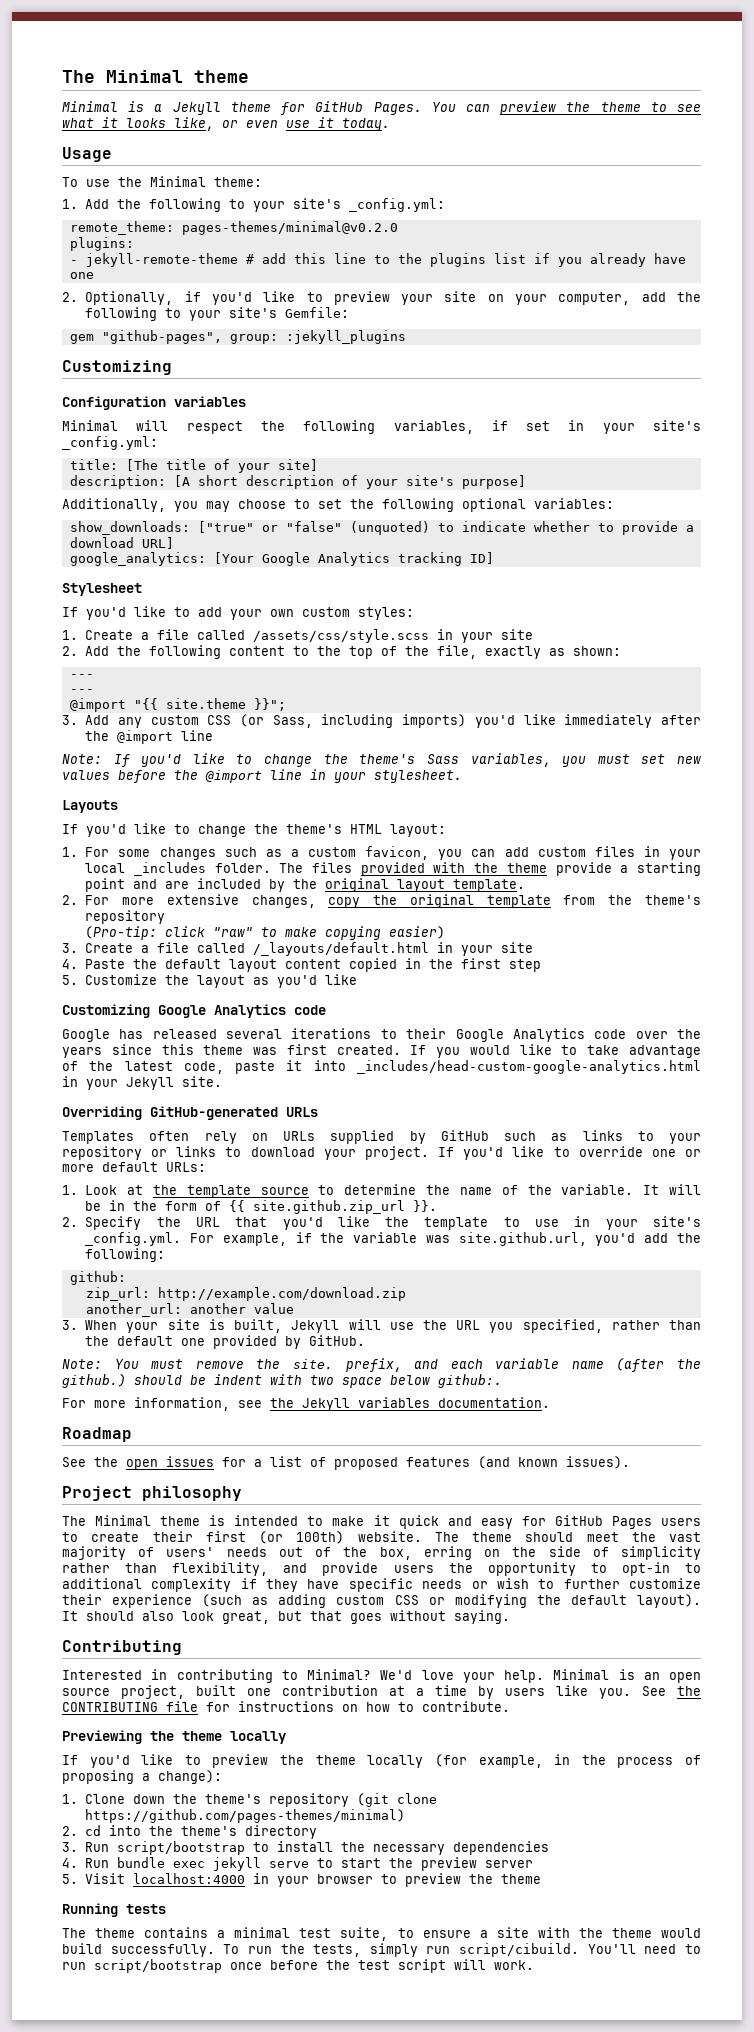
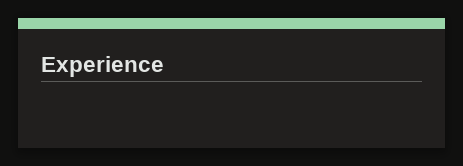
[62,70,249,83] [62,101,701,115] [62,117,390,131] [62,147,112,162] [62,176,262,187] [62,198,446,212] [69,221,398,235] [69,237,134,251] [69,253,686,267] [69,272,94,279] [62,291,701,305] [85,307,350,321] [69,330,406,344] [62,360,172,375] [62,396,246,410] [62,420,701,434] [62,436,158,450] [69,459,318,473] [69,475,526,489] [62,498,614,512] [69,521,694,535] [69,537,174,549] [69,552,494,566] [62,583,142,596] [62,606,414,620] [62,629,534,643] [62,645,622,659] [69,674,94,678] [69,689,94,693] [69,698,286,712] [62,714,701,728] [85,730,214,744] [62,753,702,767] [62,769,462,783] [62,800,118,813] [62,823,446,837] [62,846,702,860] [85,862,701,876] [85,878,526,892] [62,894,701,908] [85,910,166,924] [85,926,446,940] [62,942,534,956] [62,958,542,972] [62,974,358,988] [62,1004,326,1018] [62,1028,702,1042] [62,1044,701,1058] [62,1060,701,1074] [62,1076,222,1090] [62,1106,318,1120] [62,1130,701,1144] [62,1146,701,1160] [62,1162,206,1172] [62,1184,701,1198] [85,1200,438,1214] [62,1216,701,1230] [85,1232,701,1246] [85,1248,166,1262] [69,1271,126,1285] [85,1287,406,1301] [85,1303,294,1317] [62,1319,701,1333] [85,1335,366,1349] [62,1358,701,1372] [62,1374,502,1388] [62,1397,550,1411] [62,1427,132,1442] [62,1456,630,1470] [62,1486,242,1501] [62,1515,701,1529] [62,1531,701,1544] [62,1546,701,1560] [62,1562,702,1576] [62,1578,702,1592] [62,1594,701,1608] [62,1610,510,1624] [62,1640,182,1655] [62,1669,701,1683] [62,1685,701,1699] [62,1701,510,1712] [62,1730,286,1744] [62,1754,702,1768] [62,1770,222,1784] [62,1793,438,1807] [85,1809,406,1823] [62,1825,318,1839] [62,1841,550,1855] [62,1857,534,1871] [62,1873,542,1887] [62,1903,166,1917] [62,1927,701,1941] [62,1943,701,1957] [62,1959,534,1973] The Minimal theme // Minimal is a Jekyll theme for GitHub Pages. You can preview the theme to see what it looks like, or even use it today. // Usage // To use the Minimal theme: // 1. Add the following to your site's _config.yml: // remote_theme: pages-themes/minimal@v0.2.0 // plugins: // - jekyll-remote-theme # add this line to the plugins list if you already have one // 2. Optionally, if you'd like to preview your site on your computer, add the following to your site's Gemfile: // gem "github-pages", group: :jekyll_plugins // Customizing // Configuration variables // Minimal will respect the following variables, if set in your site's _config.yml: // title: [The title of your site] // description: [A short description of your site's purpose] // Additionally, you may choose to set the following optional variables: // show_downloads: ["true" or "false" (unquoted) to indicate whether to provide a download URL] // google_analytics: [Your Google Analytics tracking ID] // Stylesheet // If you'd like to add your own custom styles: // 1. Create a file called /assets/css/style.scss in your site // 2. Add the following content to the top of the file, exactly as shown: // --- // --- // @import "{{ site.theme }}"; // 3. Add any custom CSS (or Sass, including imports) you'd like immediately after the @import line // Note: If you'd like to change the theme's Sass variables, you must set new values before the @import line in your stylesheet. // Layouts // If you'd like to change the theme's HTML layout: // 1. For some changes such as a custom favicon, you can add custom files in your local _includes folder. The files provided with the theme provide a starting point and are included by the original layout template. // 2. For more extensive changes, copy the original template from the theme's repository // (Pro-tip: click "raw" to make copying easier) // 3. Create a file called /_layouts/default.html in your site // 4. Paste the default layout content copied in the first step // 5. Customize the layout as you'd like // Customizing Google Analytics code // Google has released several iterations to their Google Analytics code over the years since this theme was first created. If you would like to take advantage of the latest code, paste it into _includes/head-custom-google-analytics.html in your Jekyll site. // Overriding GitHub-generated URLs // Templates often rely on URLs supplied by GitHub such as links to your repository or links to download your project. If you'd like to override one or more default URLs: // 1. Look at the template source to determine the name of the variable. It will be in the form of {{ site.github.zip_url }}. // 2. Specify the URL that you'd like the template to use in your site's _config.yml. For example, if the variable was site.github.url, you'd add the following: // github: // zip_url: http://example.com/download.zip // another_url: another value // 3. When your site is built, Jekyll will use the URL you specified, rather than the default one provided by GitHub. // Note: You must remove the site. prefix, and each variable name (after the github.) should be indent with two space below github:. // For more information, see the Jekyll variables documentation. // Roadmap // See the open issues for a list of proposed features (and known issues). // Project philosophy // The Minimal theme is intended to make it quick and easy for GitHub Pages users to create their first (or 100th) website. The theme should meet the vast majority of users' needs out of the box, erring on the side of simplicity rather than flexibility, and provide users the opportunity to opt-in to additional complexity if they have specific needs or wish to further customize their experience (such as adding custom CSS or modifying the default layout). It should also look great, but that goes without saying. // Contributing // Interested in contributing to Minimal? We'd love your help. Minimal is an open source project, built one contribution at a time by users like you. See the CONTRIBUTING file for instructions on how to contribute. // Previewing the theme locally // If you'd like to preview the theme locally (for example, in the process of proposing a change): // 1. Clone down the theme's repository (git clone https://github.com/pages-themes/minimal) // 2. cd into the theme's directory // 3. Run script/bootstrap to install the necessary dependencies // 4. Run bundle exec jekyll serve to start the preview server // 5. Visit localhost:4000 in your browser to preview the theme // Running tests // The theme contains a minimal test suite, to ensure a site with the theme would build successfully. To run the tests, simply run script/cibuild. You'll need to run script/bootstrap once before the test script will work. -> [41,56,164,77] Experience

